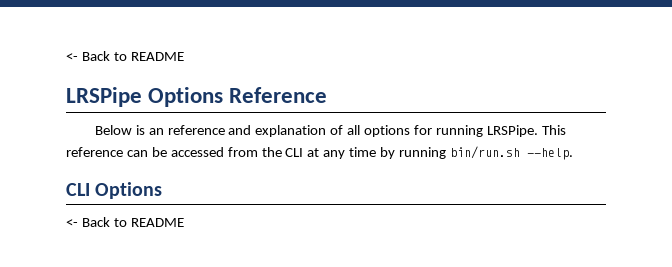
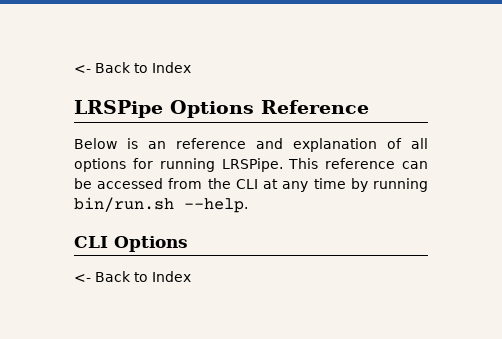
[66,51,184,61] <- Back to README -> [74,62,191,73] <- Back to Index
[130,218,184,227] README -> [152,271,191,282] Index

